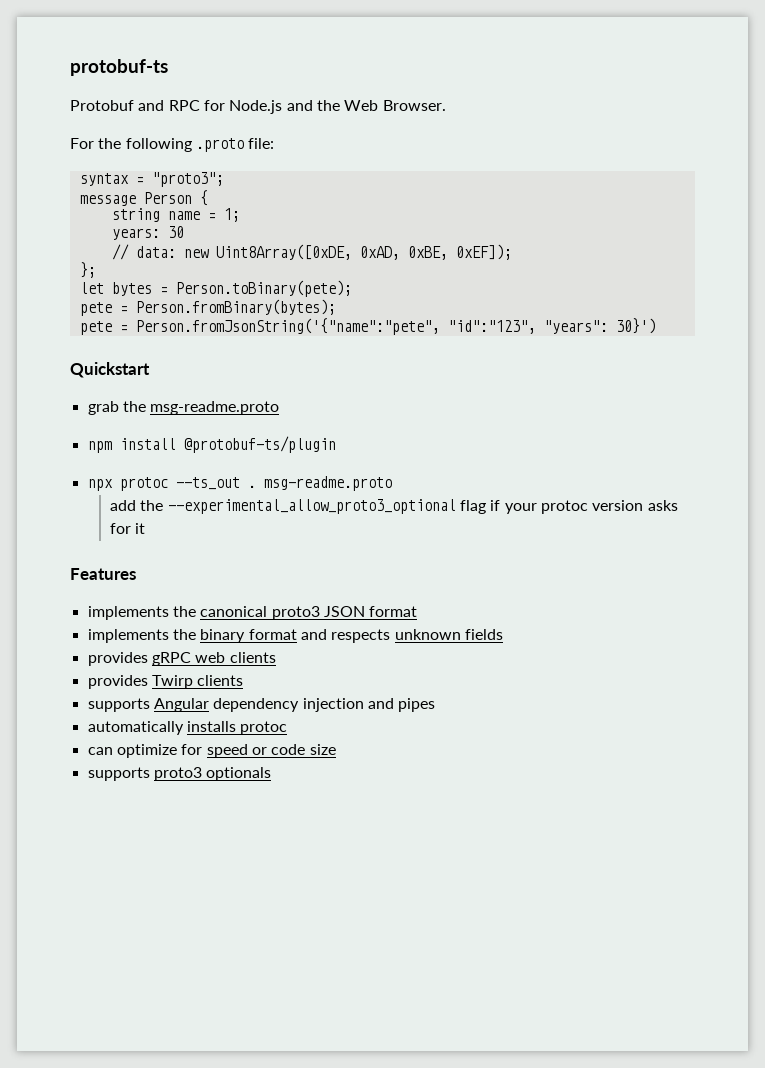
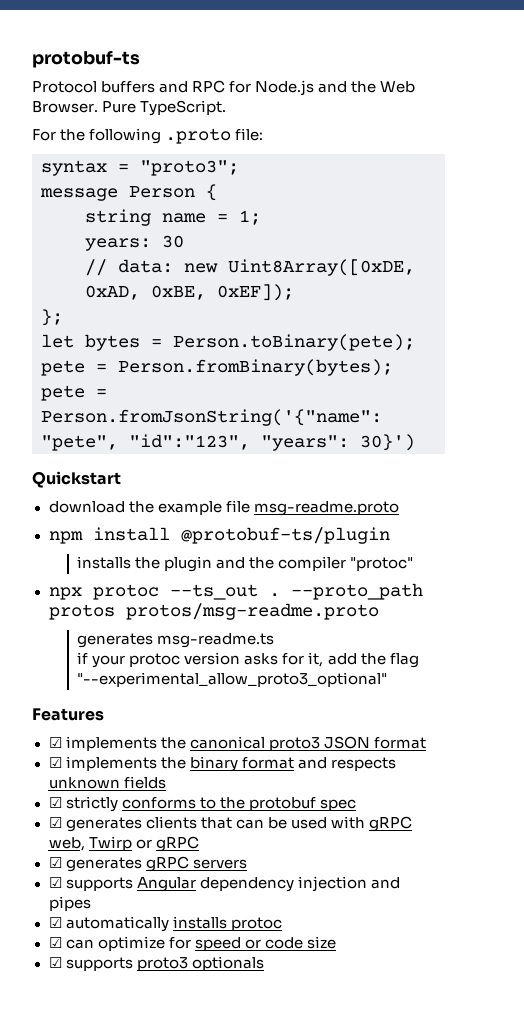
[70,100,134,111] Protobuf -> [32,81,156,93] Protocol buffers
(446, 105) none -> [102,100,227,116] Pure TypeScript.
[87,401,146,415] grab the -> [48,500,250,515] download the example file
(336, 444) none -> [77,556,414,572] // installs the plugin and the compiler "protoc"
[263,476,392,491] [110,499,487,514] msg-readme.proto // add the --experimental_allow_proto3_optional flag -> [290,583,423,600] [48,603,379,620] [77,633,275,648] --proto_path protos protos/msg-readme.proto // generates msg-readme.ts //
[135,523,146,534] it -> [308,652,419,668] [77,672,388,687] it, add the flag "--experimental_allow_proto3_optional"
(136, 574) none -> [48,737,62,748] ☑
(418, 611) none -> [48,757,62,768] ☑
[87,652,276,666] [87,675,244,689] provides gRPC web clients // provides Twirp clients // -> [48,796,356,812] [48,816,412,832] [48,836,199,852] [48,856,247,872] [48,877,62,888] ☑ strictly conforms to the protobuf spec // ☑ generates clients that can be used with gRPC web, Twirp or gRPC // ☑ generates gRPC servers // ☑
(436, 705) none -> [48,917,62,928] ☑
(288, 728) none -> [48,937,62,948] ☑
(336, 749) none -> [48,957,62,968] ☑

